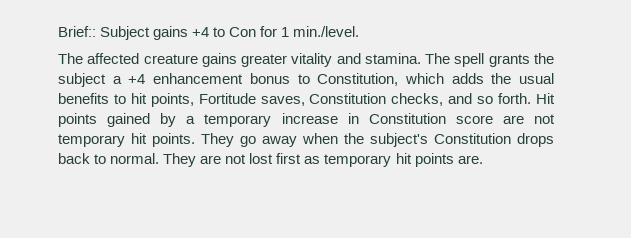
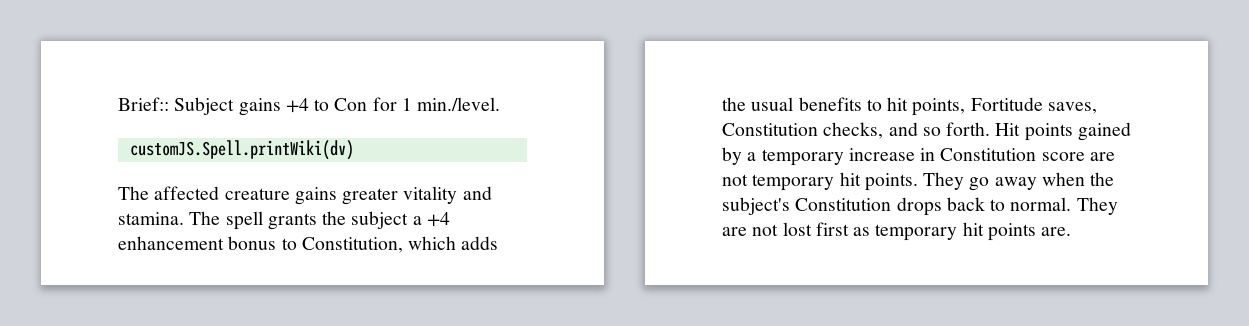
(360, 31) none -> [129,140,354,160] // customJS.Spell.printWiki(dv)

